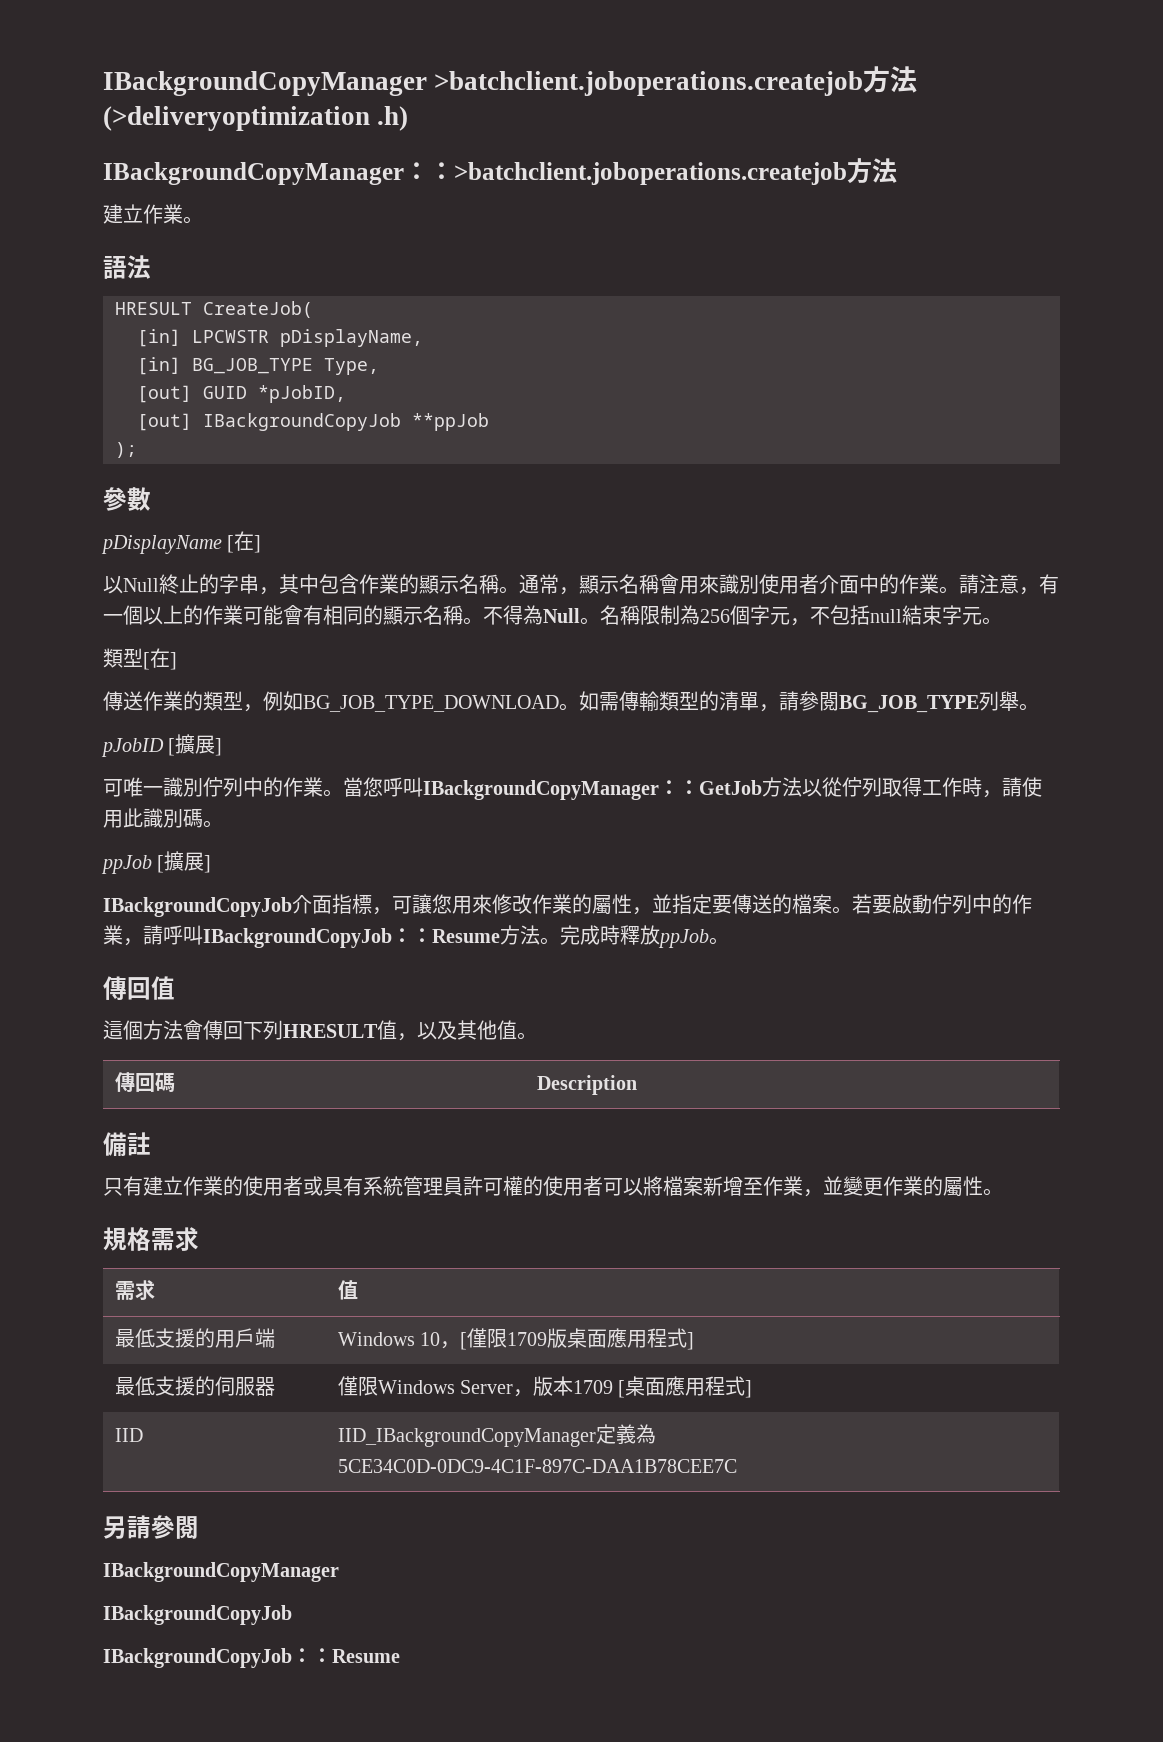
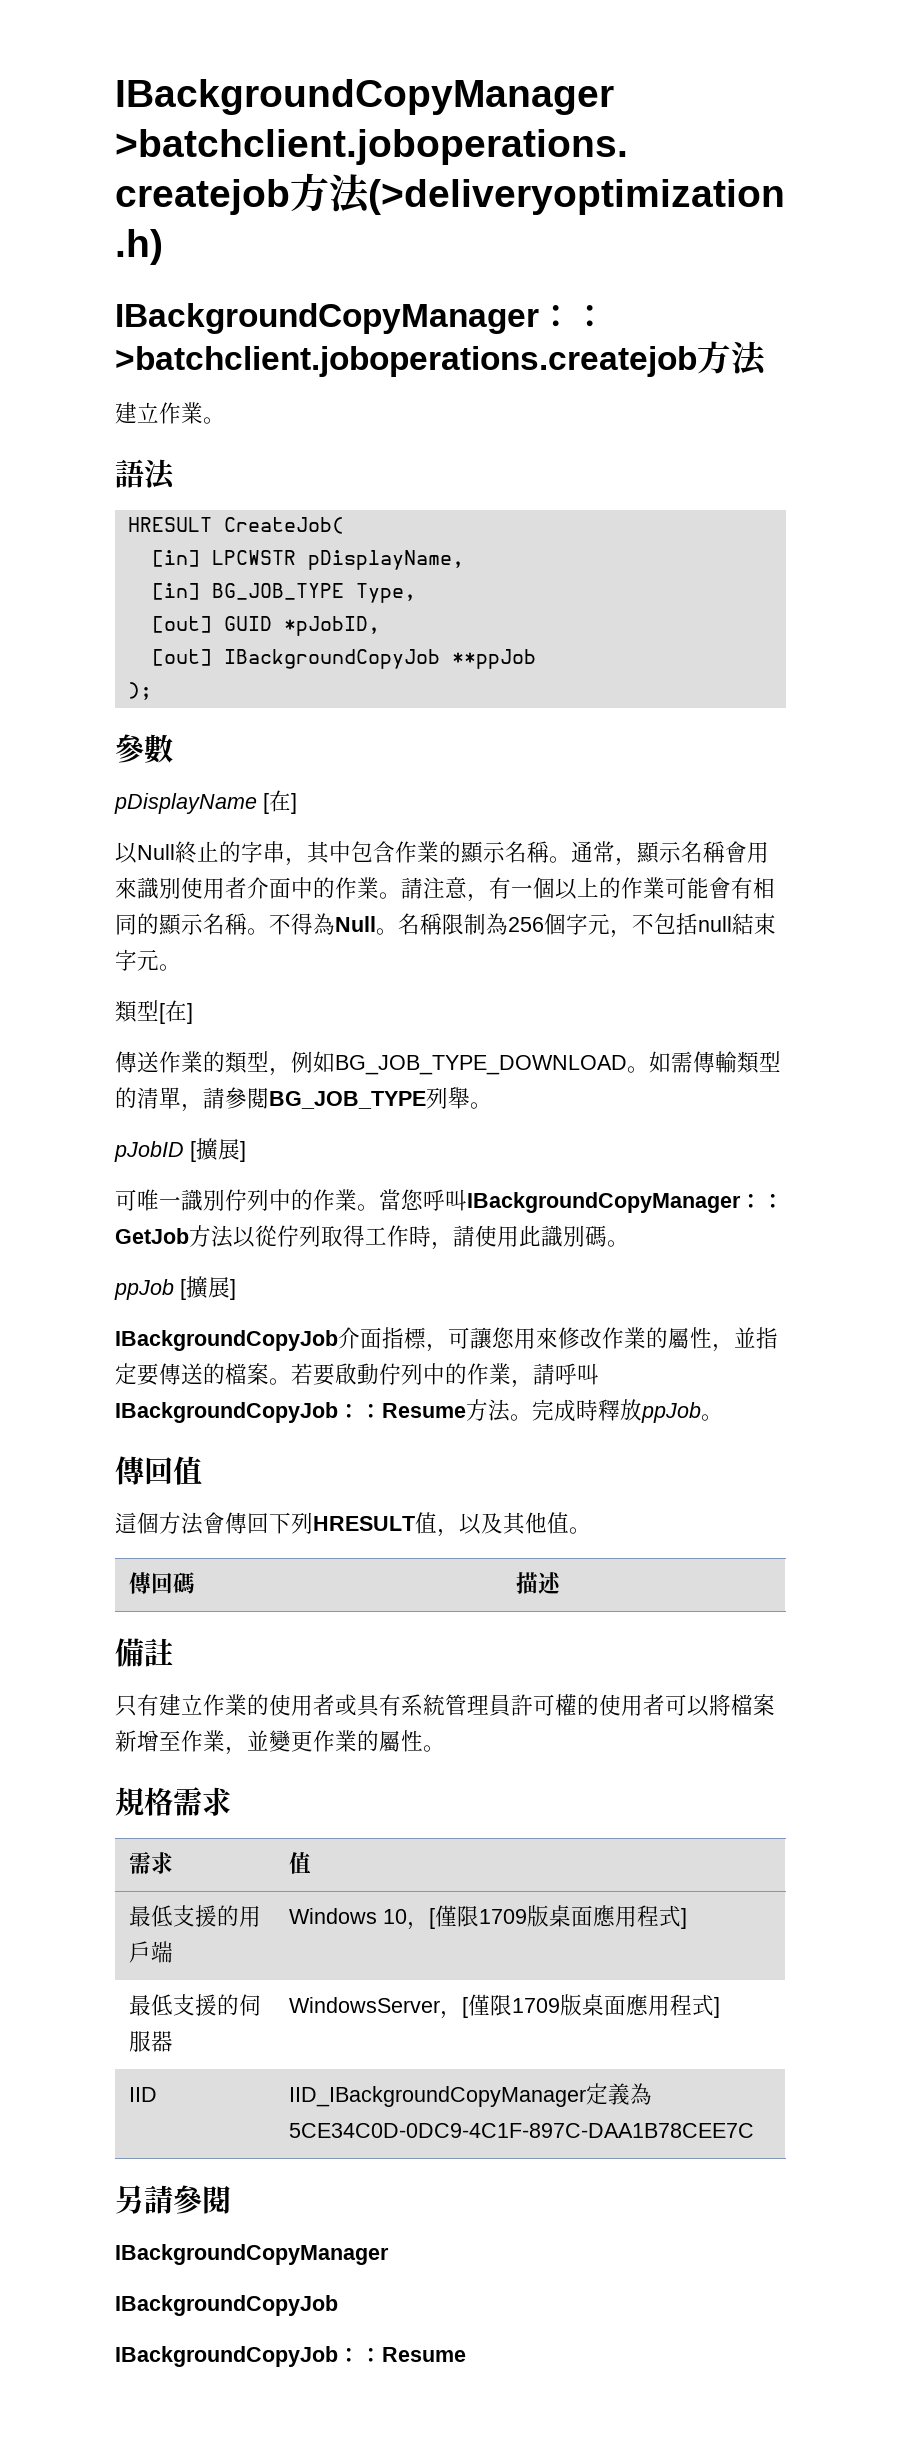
[536,1075,637,1095] Description -> [515,1572,561,1594] 描述
[337,1376,626,1398] 僅限Windows Server，版本1709 [ -> [288,1994,582,2019] WindowsServer，[僅限1709版

